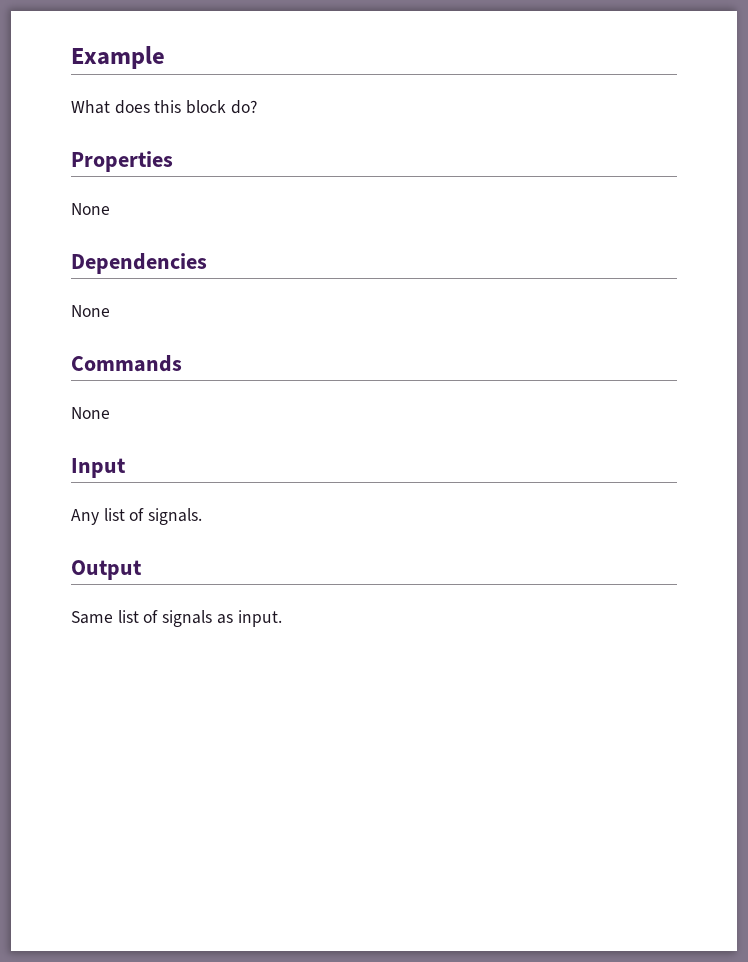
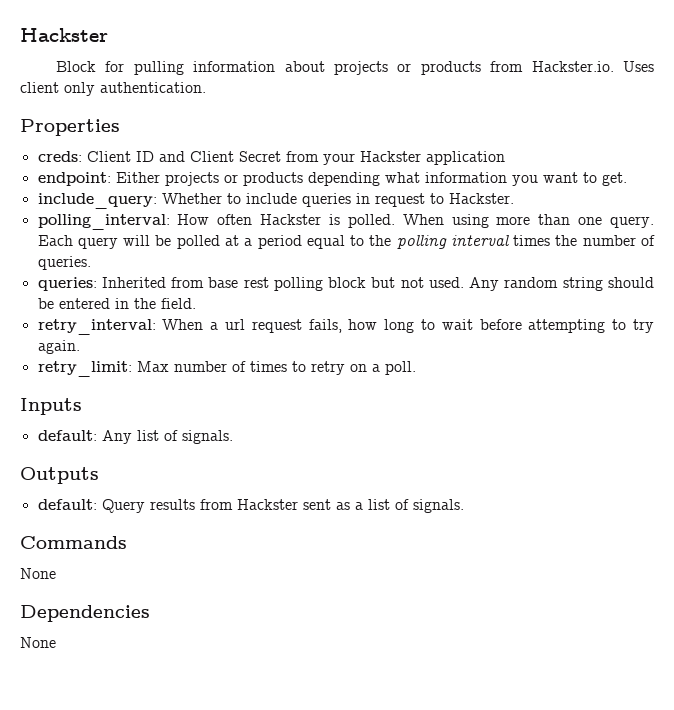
[71,46,165,69] [71,100,257,114] [71,151,173,172] [71,203,110,215] [71,253,207,274] [71,305,110,317] [71,355,182,372] [71,407,110,419] [71,458,126,478] [71,508,203,525] [71,560,142,580] [71,610,282,627] Example // What does this block do? // Properties // None // Dependencies // None // Commands // None // Input // Any list of signals. // Output // Same list of signals as input. -> [20,28,108,42] [56,61,654,75] [20,82,206,96] [20,119,120,136] [37,151,505,165] [37,172,627,186] [37,193,514,209] [37,214,655,230] [37,235,655,249] [37,256,91,270] [37,277,654,291] [37,298,196,309] [37,319,654,335] [37,340,80,354] [37,361,416,377] [20,398,82,415] [37,430,233,444] [20,467,99,484] [37,499,464,513] [20,536,127,549] [20,568,56,579] [20,605,150,622] [20,637,56,648] Hackster // Block for pulling information about projects or products from Hackster.io. Uses client only authentication. // Properties // creds: Client ID and Client Secret from your Hackster application // endpoint: Either projects or products depending what information you want to get. // include_query: Whether to include queries in request to Hackster. // polling_interval: How often Hackster is polled. When using more than one query. Each query will be polled at a period equal to the polling interval times the number of queries. // queries: Inherited from base rest polling block but not used. Any random string should be entered in the field. // retry_interval: When a url request fails, how long to wait before attempting to try again. // retry_limit: Max number of times to retry on a poll. // Inputs // default: Any list of signals. // Outputs // default: Query results from Hackster sent as a list of signals. // Commands // None // Dependencies // None

